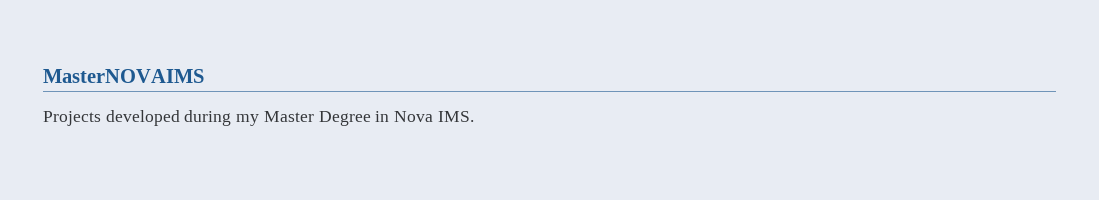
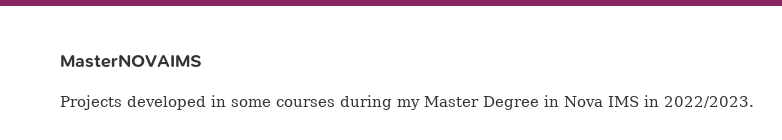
(180, 118) none -> [211,95,335,107] in some courses
[437,111,474,122] IMS. -> [608,95,754,108] IMS in 2022/2023.

